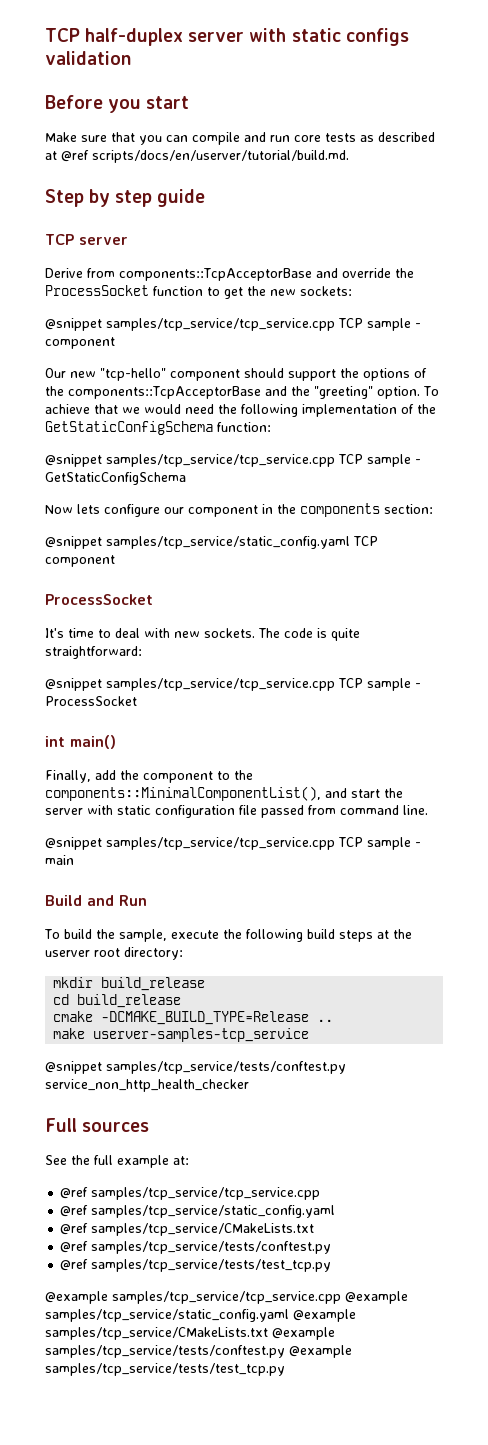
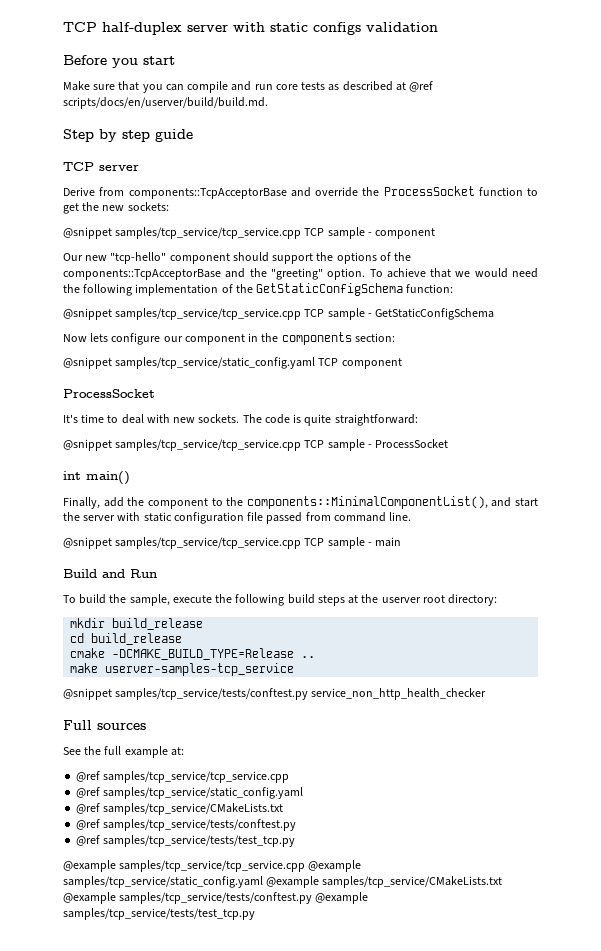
[92,150,349,163] scripts/docs/en/userver/tutorial/build.md. -> [63,97,268,109] scripts/docs/en/userver/build/build.md.

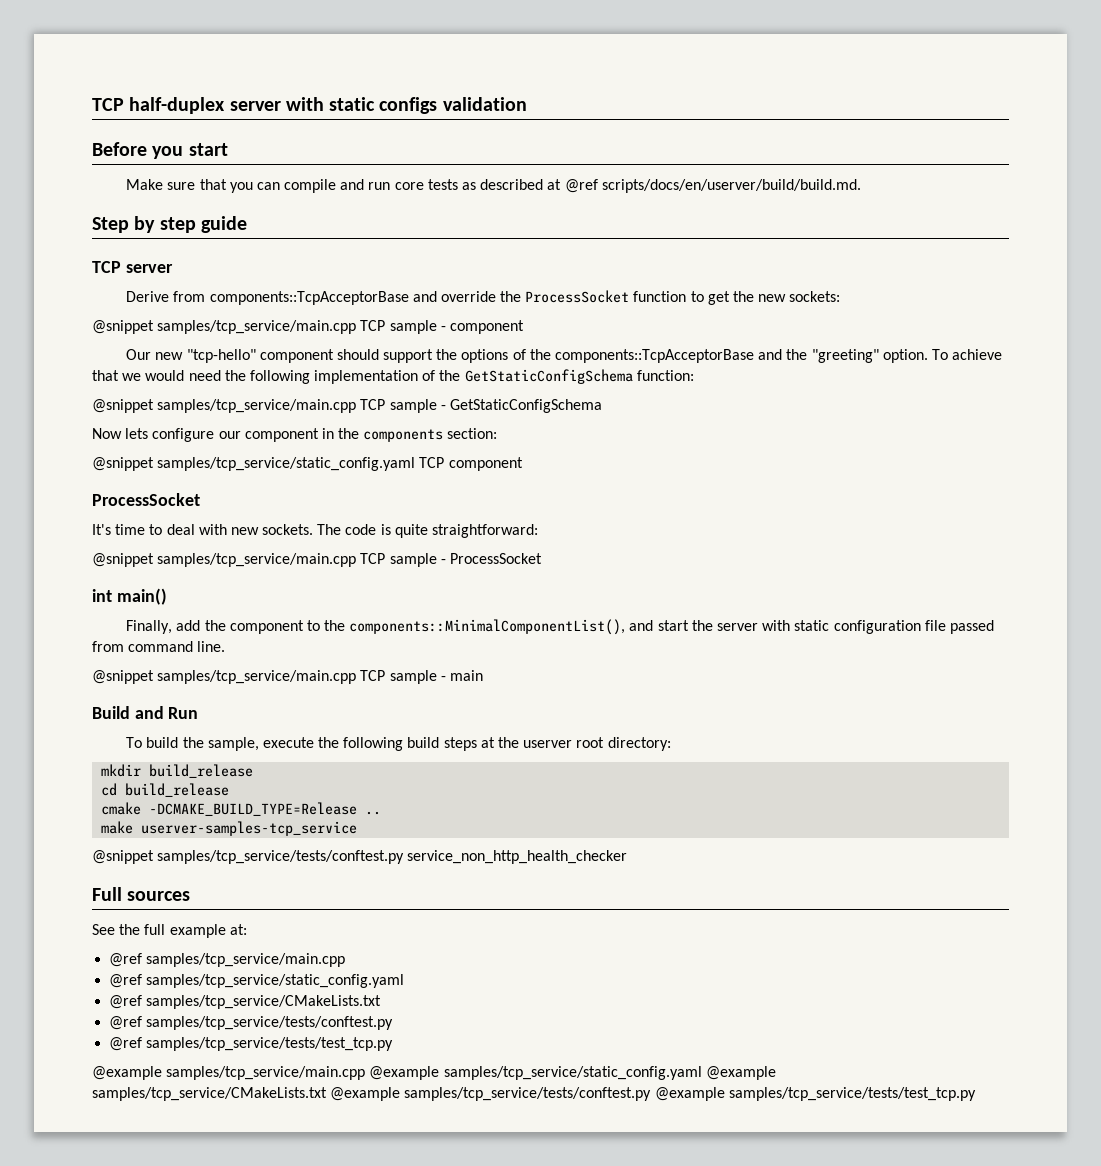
[115,227,302,239] samples/tcp_service/tcp_service.cpp -> [157,320,357,334] samples/tcp_service/main.cpp
[115,308,302,320] samples/tcp_service/tcp_service.cpp -> [157,399,357,413] samples/tcp_service/main.cpp
[115,439,302,451] samples/tcp_service/tcp_service.cpp -> [157,553,357,567] samples/tcp_service/main.cpp
[115,537,302,549] samples/tcp_service/tcp_service.cpp -> [157,670,357,684] samples/tcp_service/main.cpp
[103,771,290,783] samples/tcp_service/tcp_service.cpp -> [146,953,346,967] samples/tcp_service/main.cpp
[119,860,306,872] samples/tcp_service/tcp_service.cpp -> [166,1066,366,1080] samples/tcp_service/main.cpp

